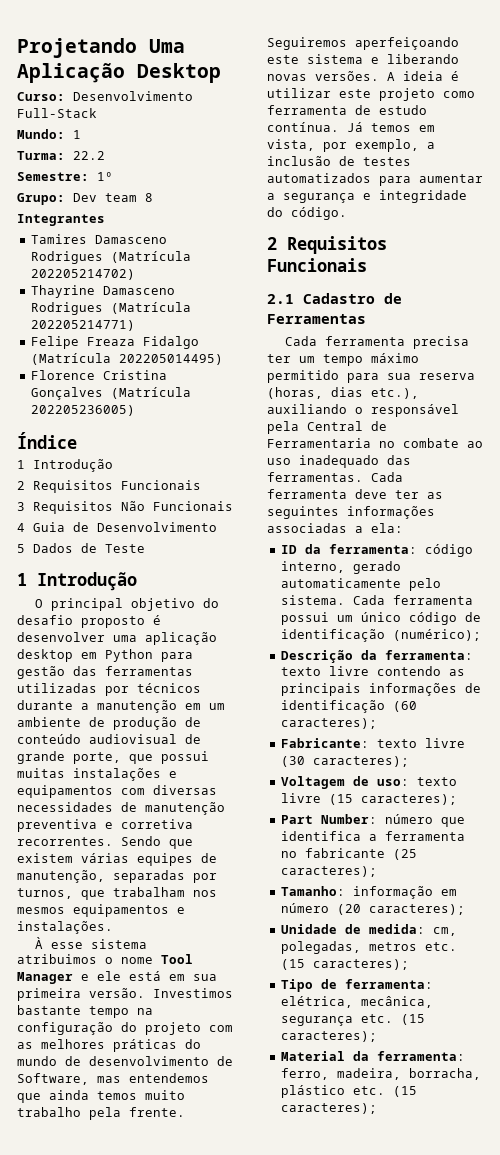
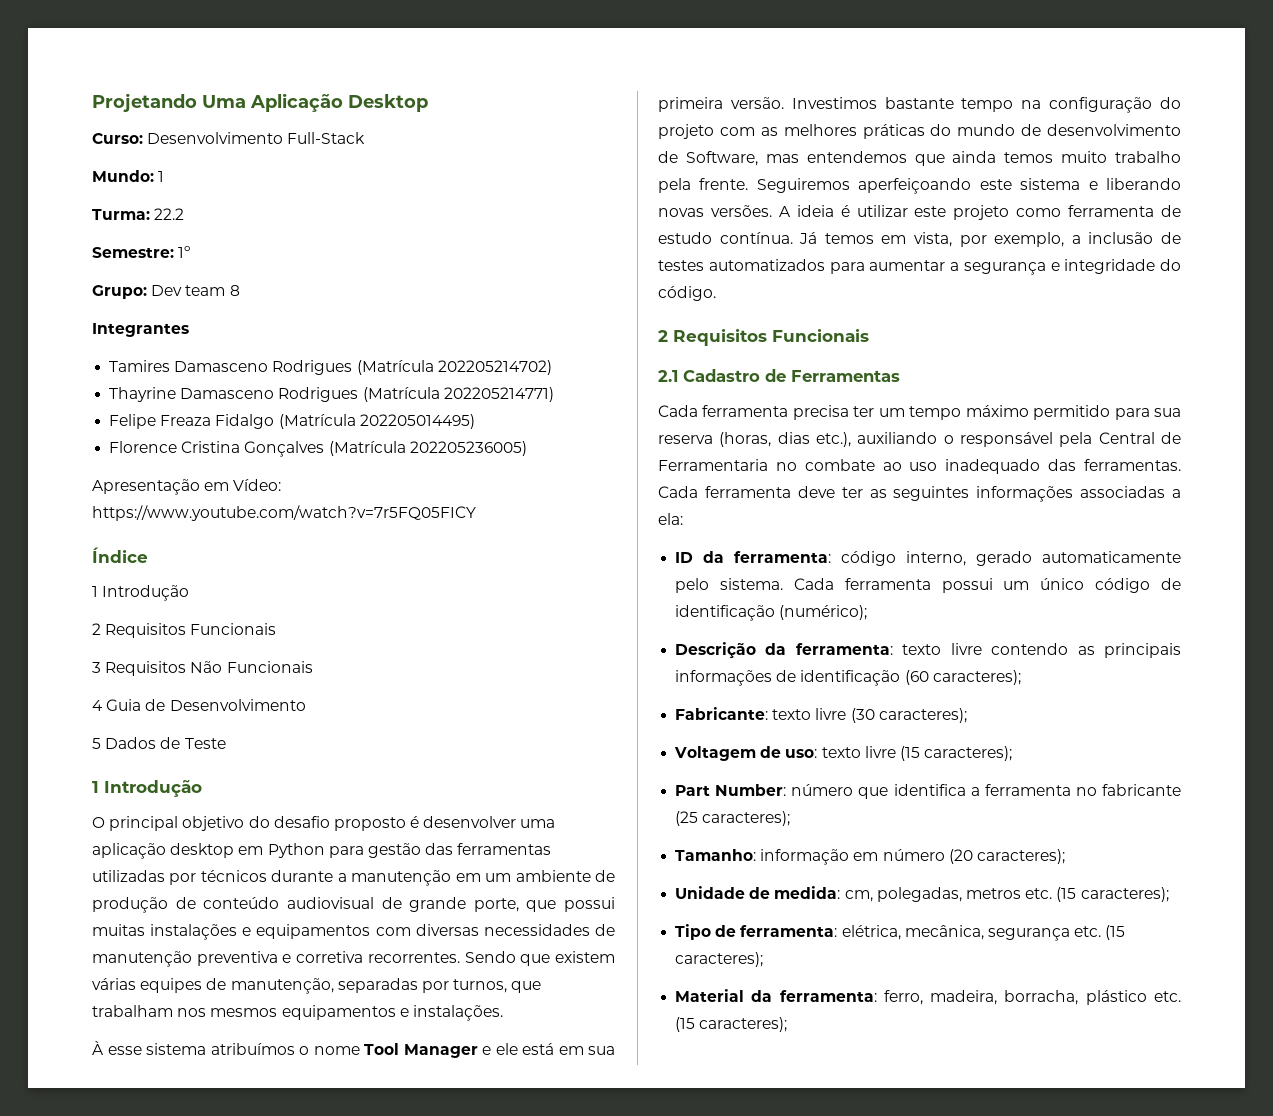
(135, 410) none -> [92,479,282,495] [92,505,476,521] // Apresentação em Vídeo: https://www.youtube.com/watch?v=7r5FQ05FICY
[17,954,97,964] atribuimos -> [210,1043,295,1055] atribuímos

